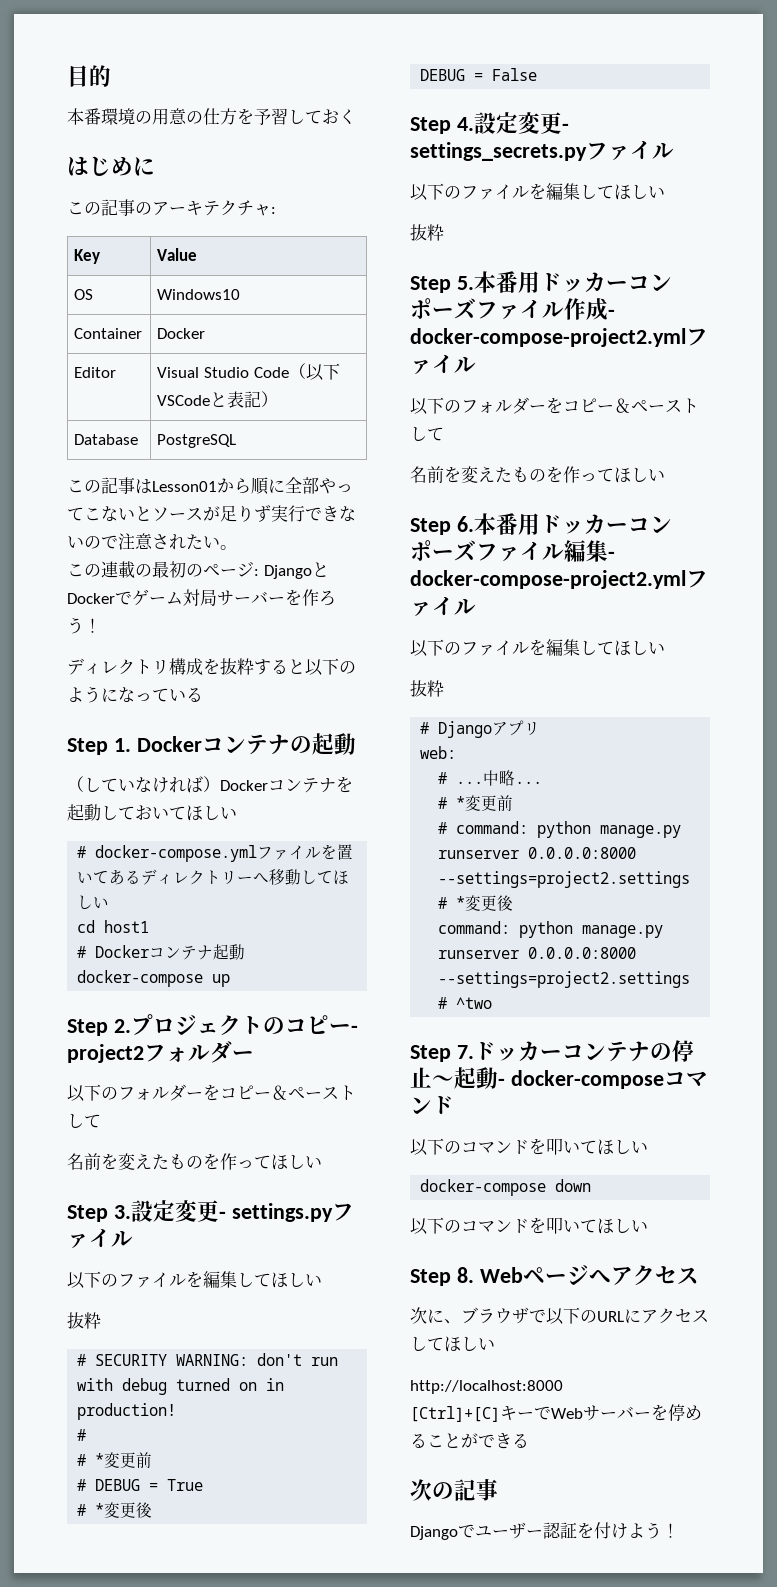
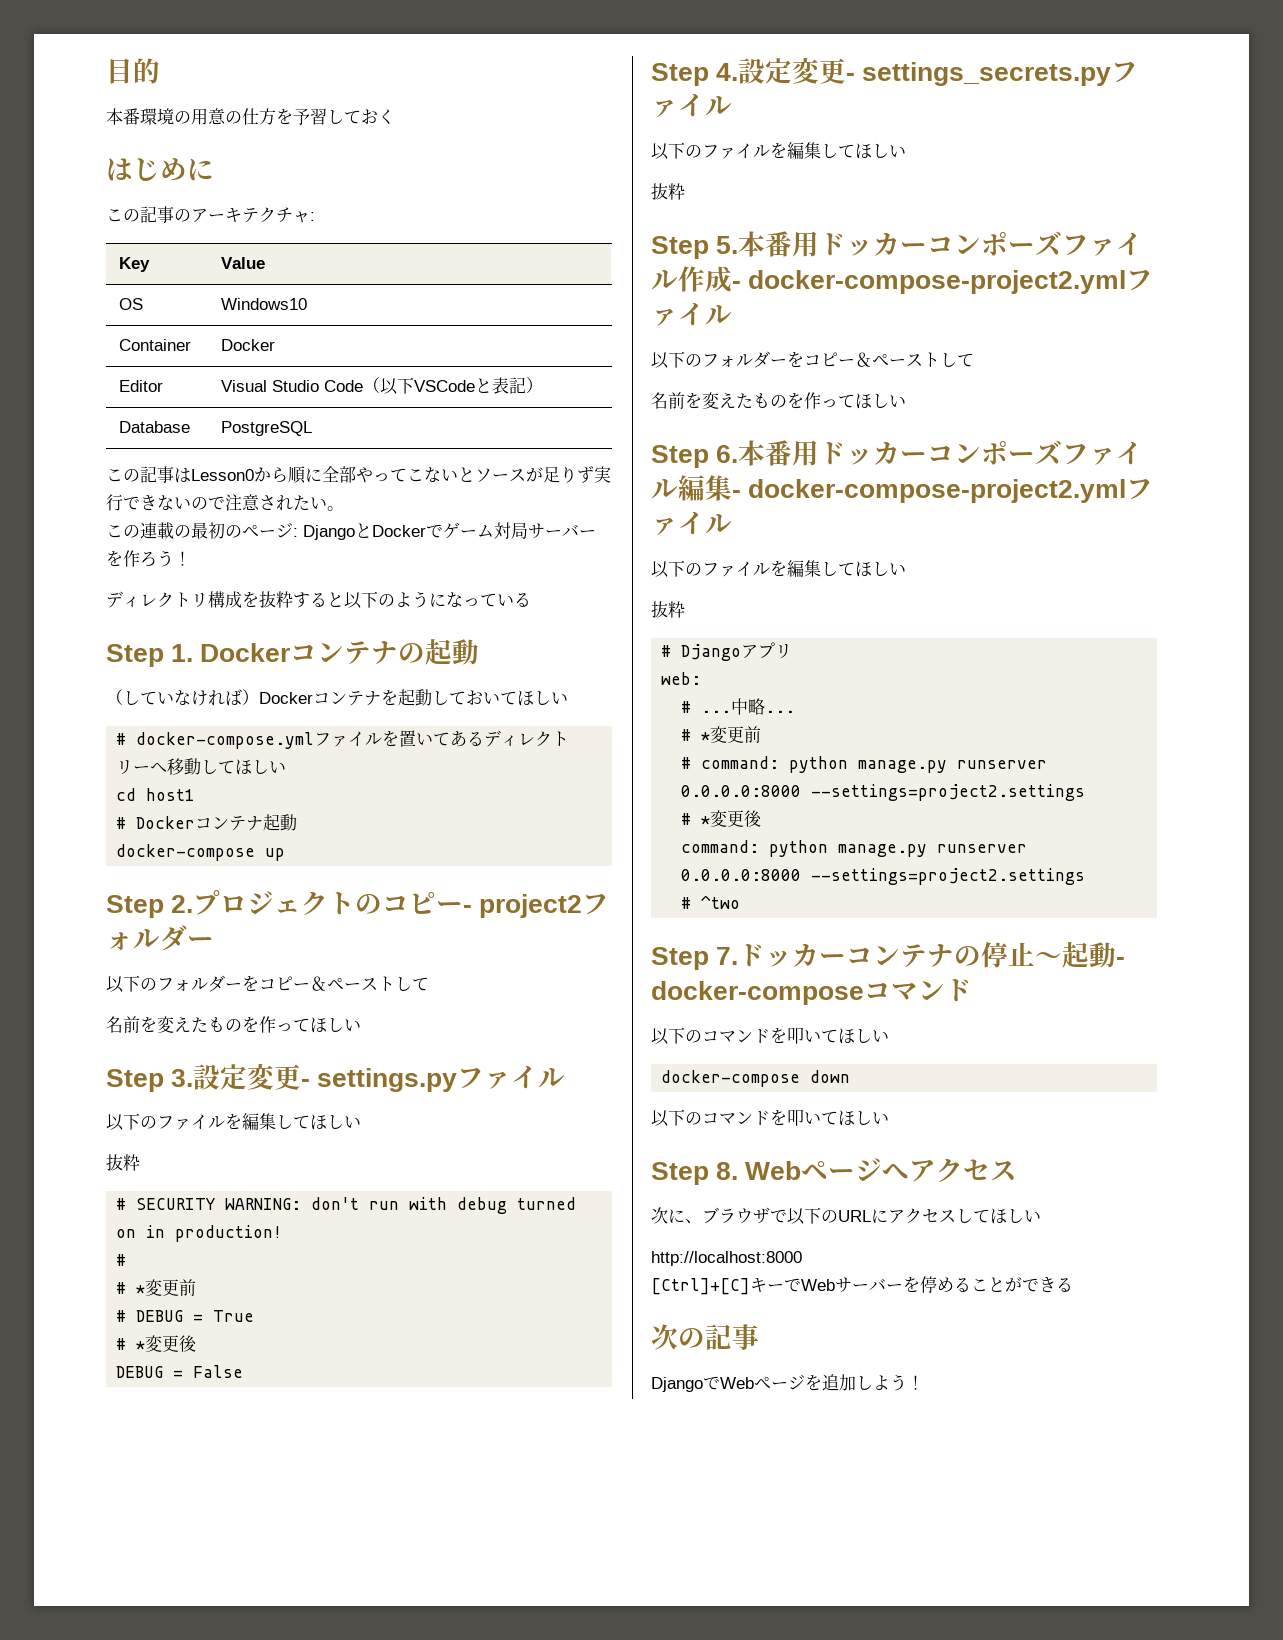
[152,481,217,492] Lesson01 -> [191,469,254,481] Lesson0
[475,1522,628,1539] ユーザー認証を付け -> [720,1374,873,1391] Webページを追加し

